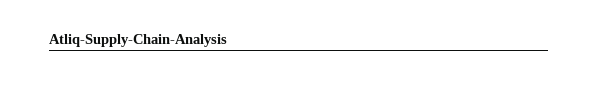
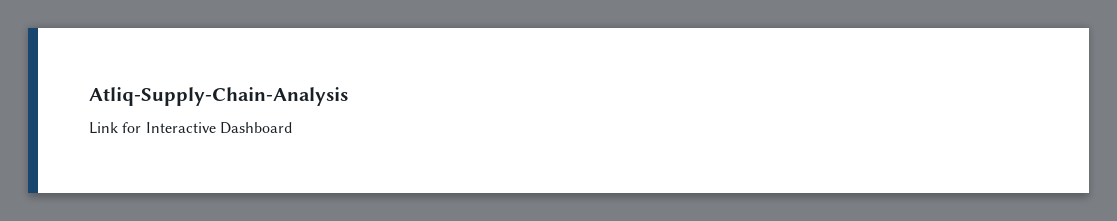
(227, 40) none -> [89,122,292,134] // Link for Interactive Dashboard

